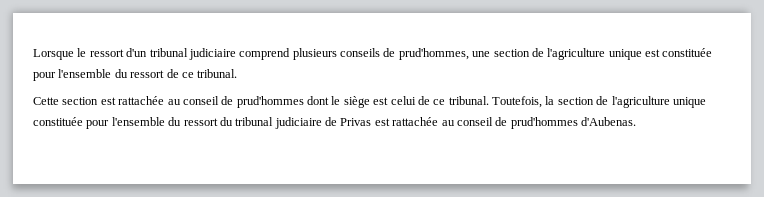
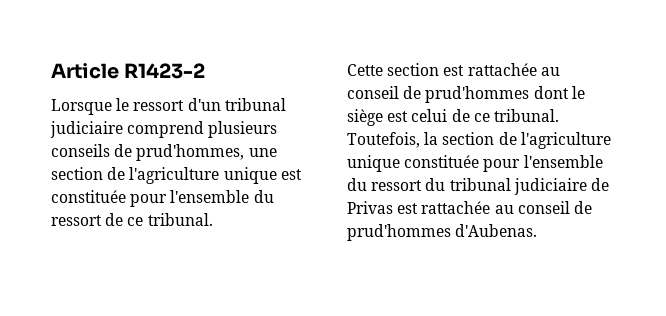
(33, 54) none -> [51,63,206,79] Article R1423-2 //

